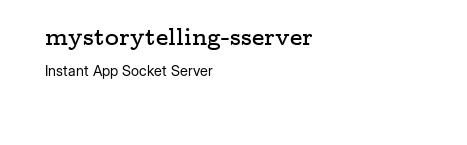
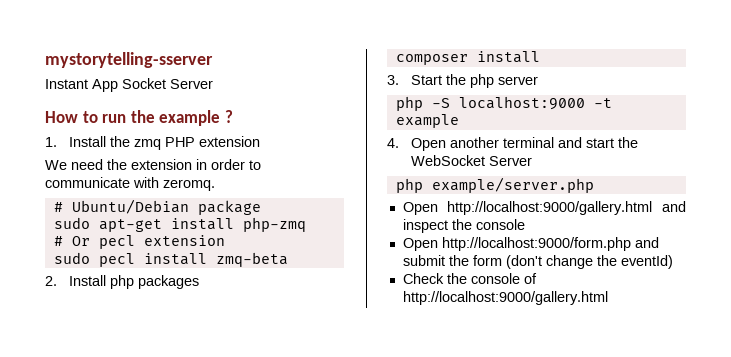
(213, 70) none -> [45,110,233,126] [45,136,260,150] [45,159,261,170] [45,177,215,191] [53,199,261,215] [53,217,306,232] [53,235,225,249] [53,252,288,267] [45,275,199,289] [395,51,540,65] [387,74,538,88] [395,96,612,111] [395,114,459,128] [387,137,638,151] [410,155,532,166] [395,177,594,193] [402,201,686,215] [402,219,525,233] [402,237,659,251] [402,255,673,269] [402,273,537,284] [402,291,608,305] // How to run the example ? // 1. Install the zmq PHP extension // We need the extension in order to communicate with zeromq. // # Ubuntu/Debian package // sudo apt-get install php-zmq // # Or pecl extension // sudo pecl install zmq-beta // 2. Install php packages // composer install // 3. Start the php server // php -S localhost:9000 -t example // 4. Open another terminal and start the WebSocket Server // php example/server.php // Open http://localhost:9000/gallery.html and inspect the console // Open http://localhost:9000/form.php and submit the form (don't change the eventId) // Check the console of http://localhost:9000/gallery.html

